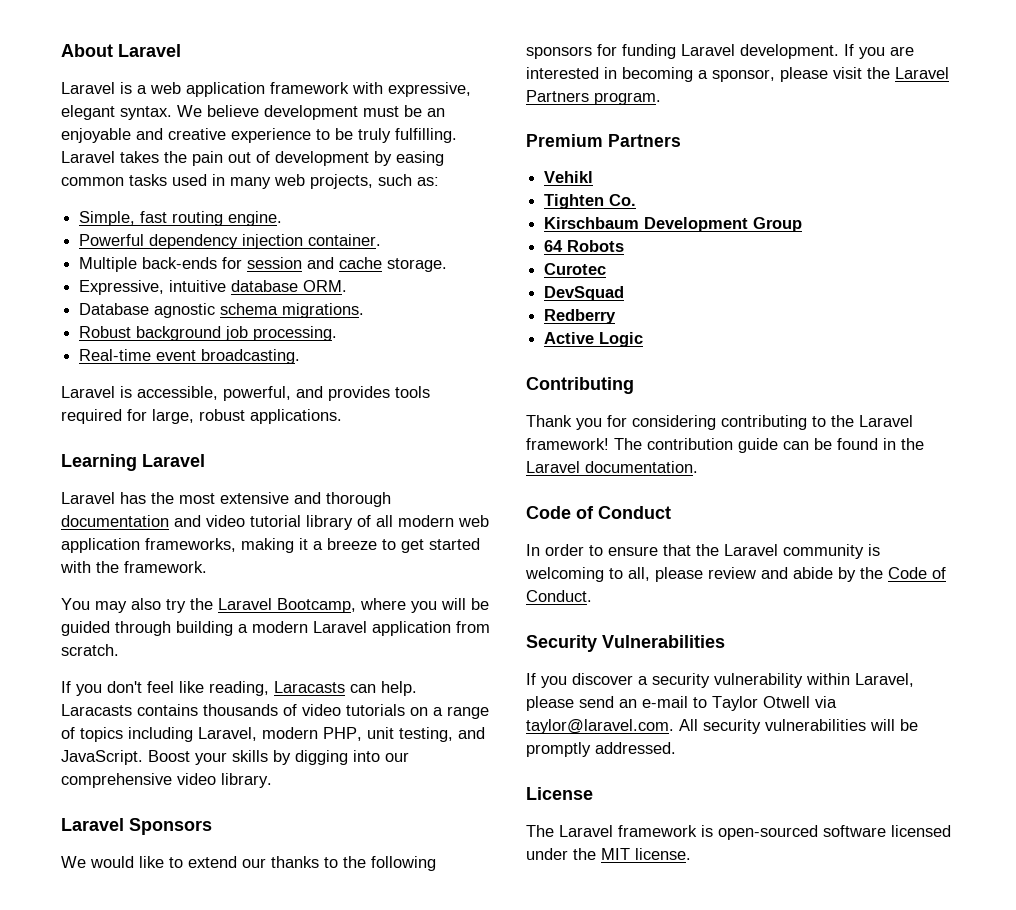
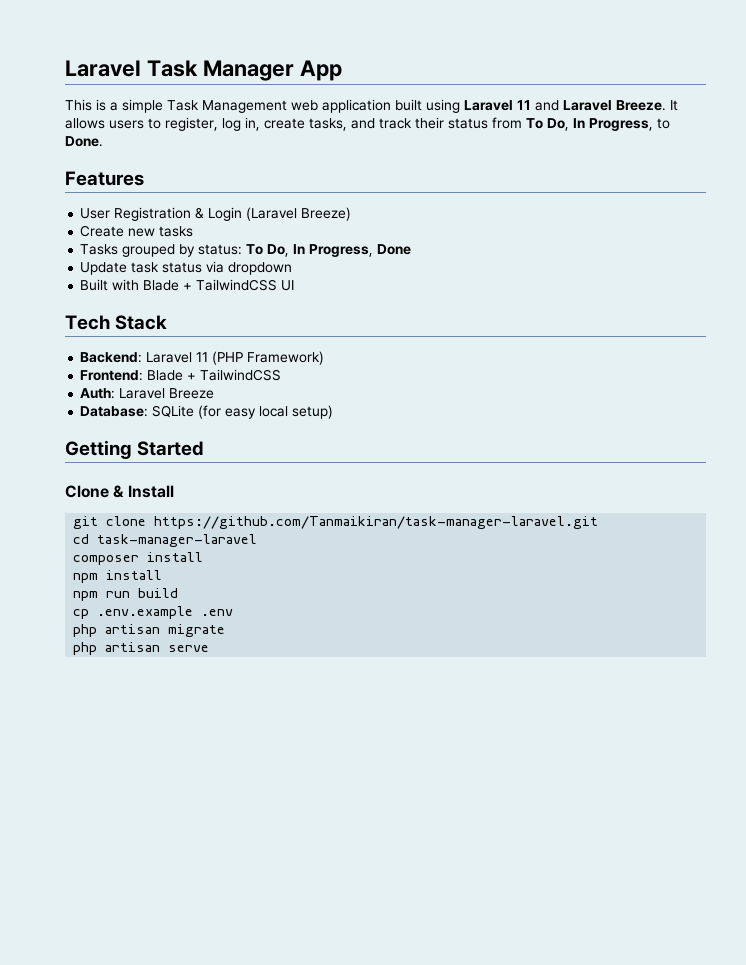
[61,44,181,57] [61,82,471,97] [61,105,445,120] [61,128,457,143] [61,151,444,166] [61,174,439,189] [79,211,283,226] [79,234,382,249] [79,257,448,272] [79,280,348,295] [79,303,365,318] [79,326,338,341] [79,349,301,364] [61,386,430,401] [61,409,342,424] [61,454,205,471] [61,492,391,507] [61,515,489,530] [61,538,480,553] [60,561,207,573] [61,598,489,613] [61,621,490,636] [61,644,119,656] [61,681,417,696] [61,704,489,719] [61,727,485,742] [61,750,409,765] [61,773,272,788] [61,818,212,835] [61,856,436,871] [526,44,914,59] [526,67,949,82] [526,90,661,105] [526,134,681,147] [544,171,594,183] [544,194,637,209] [544,217,803,232] [544,240,625,252] [544,263,607,275] [544,286,625,301] [544,309,617,324] [544,332,644,347] [526,377,634,394] [526,415,913,430] [526,438,924,453] [526,461,698,473] [526,506,671,519] [526,544,880,559] [525,567,946,582] [526,590,592,602] [526,635,725,652] [526,673,914,688] [526,696,837,711] [526,719,918,734] [526,742,676,757] [526,787,593,800] [526,825,951,840] [526,848,691,860] About Laravel // Laravel is a web application framework with expressive, elegant syntax. We believe development must be an enjoyable and creative experience to be truly fulfilling. Laravel takes the pain out of development by easing common tasks used in many web projects, such as: // Simple, fast routing engine. // Powerful dependency injection container. // Multiple back-ends for session and cache storage. // Expressive, intuitive database ORM. // Database agnostic schema migrations. // Robust background job processing. // Real-time event broadcasting. // Laravel is accessible, powerful, and provides tools required for large, robust applications. // Learning Laravel // Laravel has the most extensive and thorough documentation and video tutorial library of all modern web application frameworks, making it a breeze to get started with the framework. // You may also try the Laravel Bootcamp, where you will be guided through building a modern Laravel application from scratch. // If you don't feel like reading, Laracasts can help. Laracasts contains thousands of video tutorials on a range of topics including Laravel, modern PHP, unit testing, and JavaScript. Boost your skills by digging into our comprehensive video library. // Laravel Sponsors // We would like to extend our thanks to the following sponsors for funding Laravel development. If you are interested in becoming a sponsor, please visit the Laravel Partners program. // Premium Partners // Vehikl // Tighten Co. // Kirschbaum Development Group // 64 Robots // Curotec // DevSquad // Redberry // Active Logic // Contributing // Thank you for considering contributing to the Laravel framework! The contribution guide can be found in the Laravel documentation. // Code of Conduct // In order to ensure that the Laravel community is welcoming to all, please review and abide by the Code of Conduct. // Security Vulnerabilities // If you discover a security vulnerability within Laravel, please send an e-mail to Taylor Otwell via taylor@laravel.com. All security vulnerabilities will be promptly addressed. // License // The Laravel framework is open-sourced software licensed under the MIT license. -> [65,60,342,81] [65,99,678,113] [65,117,670,131] [65,136,103,147] [65,171,144,186] [80,207,352,221] [80,225,194,237] [80,244,412,257] [80,261,293,275] [80,279,295,291] [65,315,168,330] [80,351,325,365] [80,369,282,381] [80,388,215,399] [80,405,334,419] [65,440,205,459] [65,485,174,498] [73,516,599,529] [73,534,258,547] [73,552,204,565] [73,570,163,583] [73,588,179,601] [73,606,234,619] [73,624,226,637] [73,642,210,655] Laravel Task Manager App // This is a simple Task Management web application built using Laravel 11 and Laravel Breeze. It allows users to register, log in, create tasks, and track their status from To Do, In Progress, to Done. // Features // User Registration & Login (Laravel Breeze) // Create new tasks // Tasks grouped by status: To Do, In Progress, Done // Update task status via dropdown // Built with Blade + TailwindCSS UI // Tech Stack // Backend: Laravel 11 (PHP Framework) // Frontend: Blade + TailwindCSS // Auth: Laravel Breeze // Database: SQLite (for easy local setup) // Getting Started // Clone & Install // git clone https://github.com/Tanmaikiran/task-manager-laravel.git // cd task-manager-laravel // composer install // npm install // npm run build // cp .env.example .env // php artisan migrate // php artisan serve

